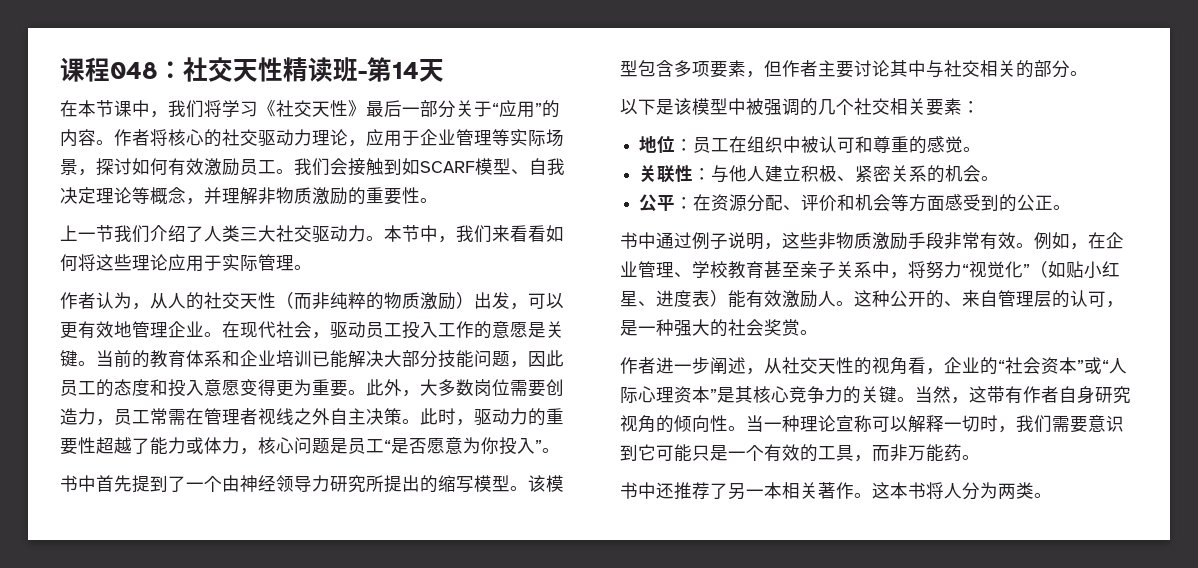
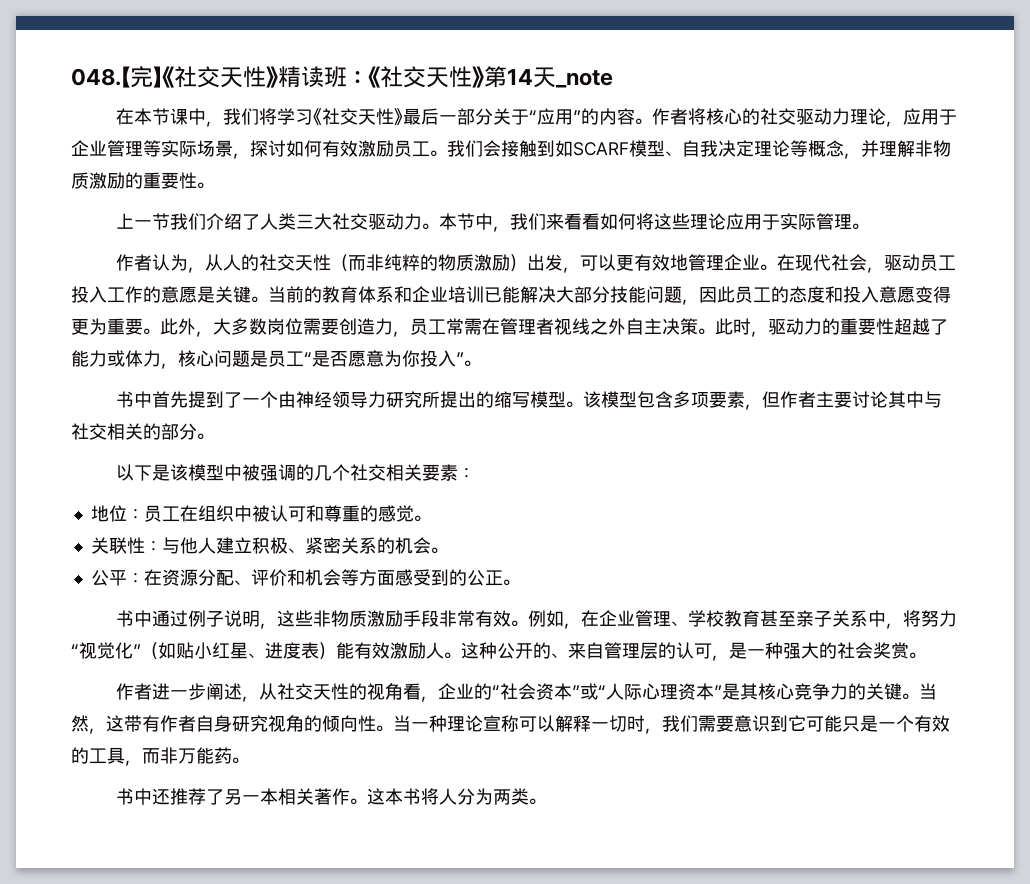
[60,57,367,82] 课程048：社交天性精读班- -> [71,66,484,88] 048.【完】《社交天性》精读班：《社交天性》
(444, 70) none -> [555,70,613,88] _note

